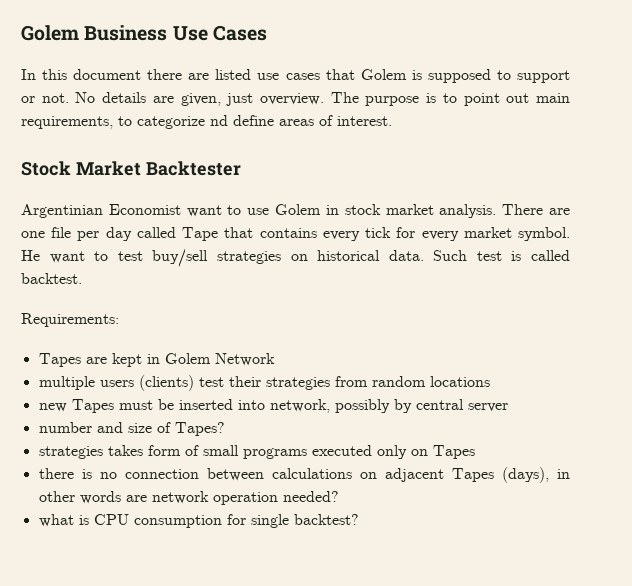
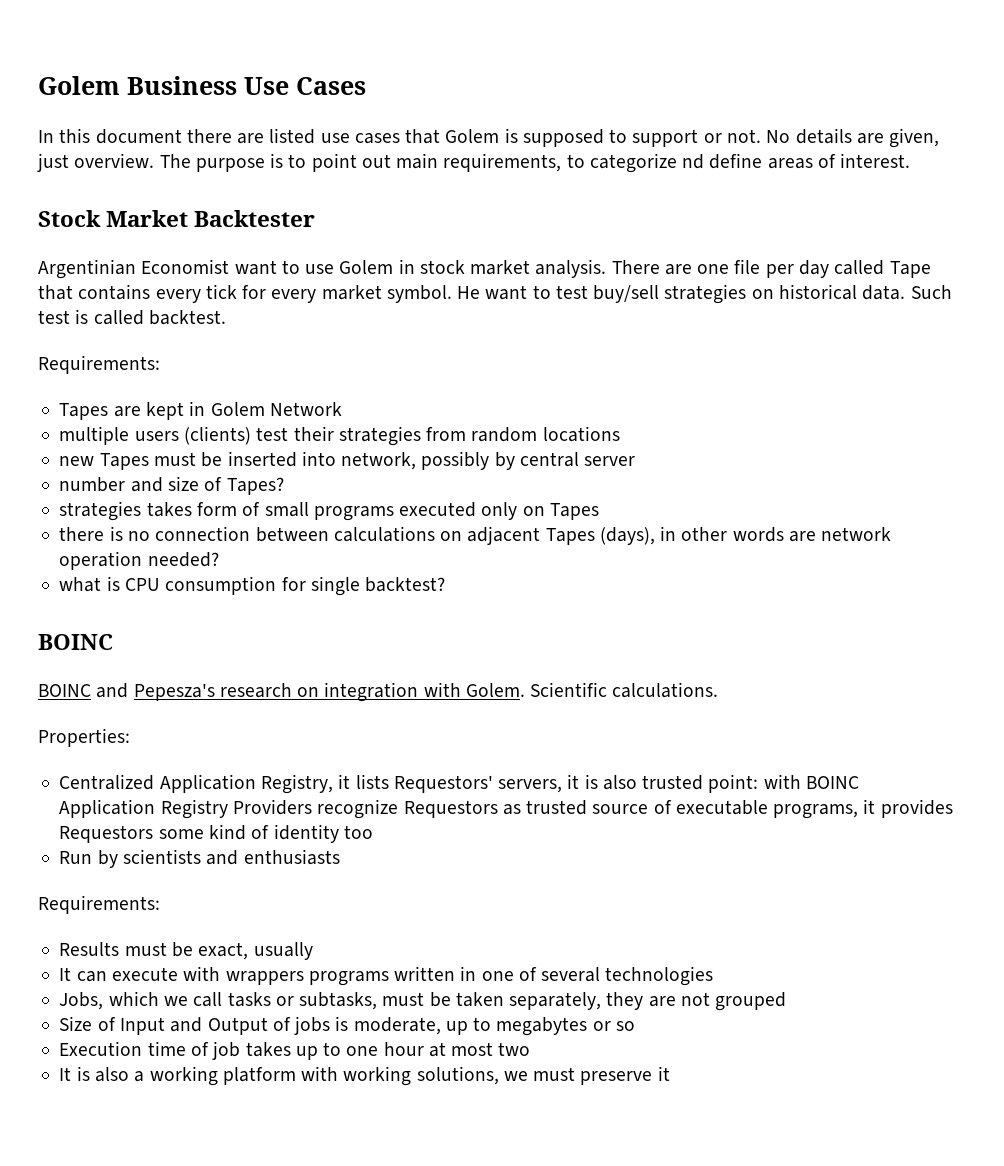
(359, 519) none -> [38,634,113,650] [38,682,719,702] [38,728,130,747] [59,774,859,794] [59,799,953,819] [59,824,373,843] [59,849,340,868] [38,895,160,914] [59,942,313,960] [59,966,714,986] [59,991,787,1011] [59,1016,635,1036] [59,1041,531,1060] [59,1066,670,1086] // BOINC // BOINC and Pepesza's research on integration with Golem. Scientific calculations. // Properties: // Centralized Application Registry, it lists Requestors' servers, it is also trusted point: with BOINC Application Registry Providers recognize Requestors as trusted source of executable programs, it provides Requestors some kind of identity too // Run by scientists and enthusiasts // Requirements: // Results must be exact, usually // It can execute with wrappers programs written in one of several technologies // Jobs, which we call tasks or subtasks, must be taken separately, they are not grouped // Size of Input and Output of jobs is moderate, up to megabytes or so // Execution time of job takes up to one hour at most two // It is also a working platform with working solutions, we must preserve it

